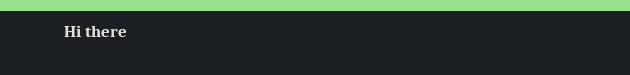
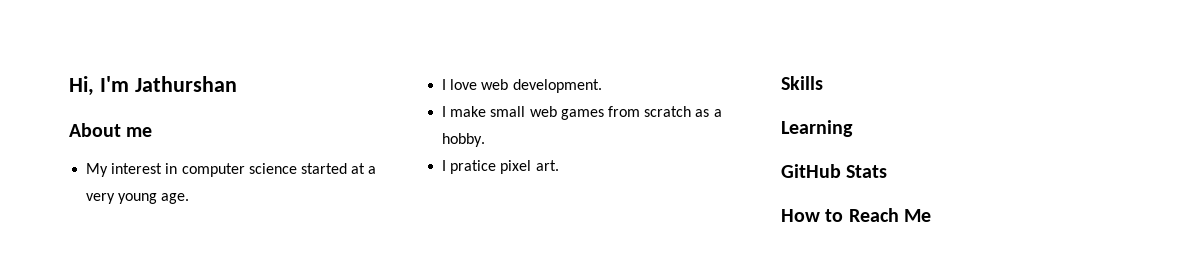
[64,25,128,37] Hi there -> [69,76,237,96] [69,123,153,137] [86,163,377,177] [86,193,190,204] [442,79,602,93] [442,106,722,120] [442,133,486,147] [442,160,559,174] [781,76,823,90] [781,120,853,137] [781,164,888,178] [781,208,931,222] Hi, I'm Jathurshan // About me // My interest in computer science started at a very young age. // I love web development. // I make small web games from scratch as a hobby. // I pratice pixel art. // Skills // Learning // GitHub Stats // How to Reach Me

